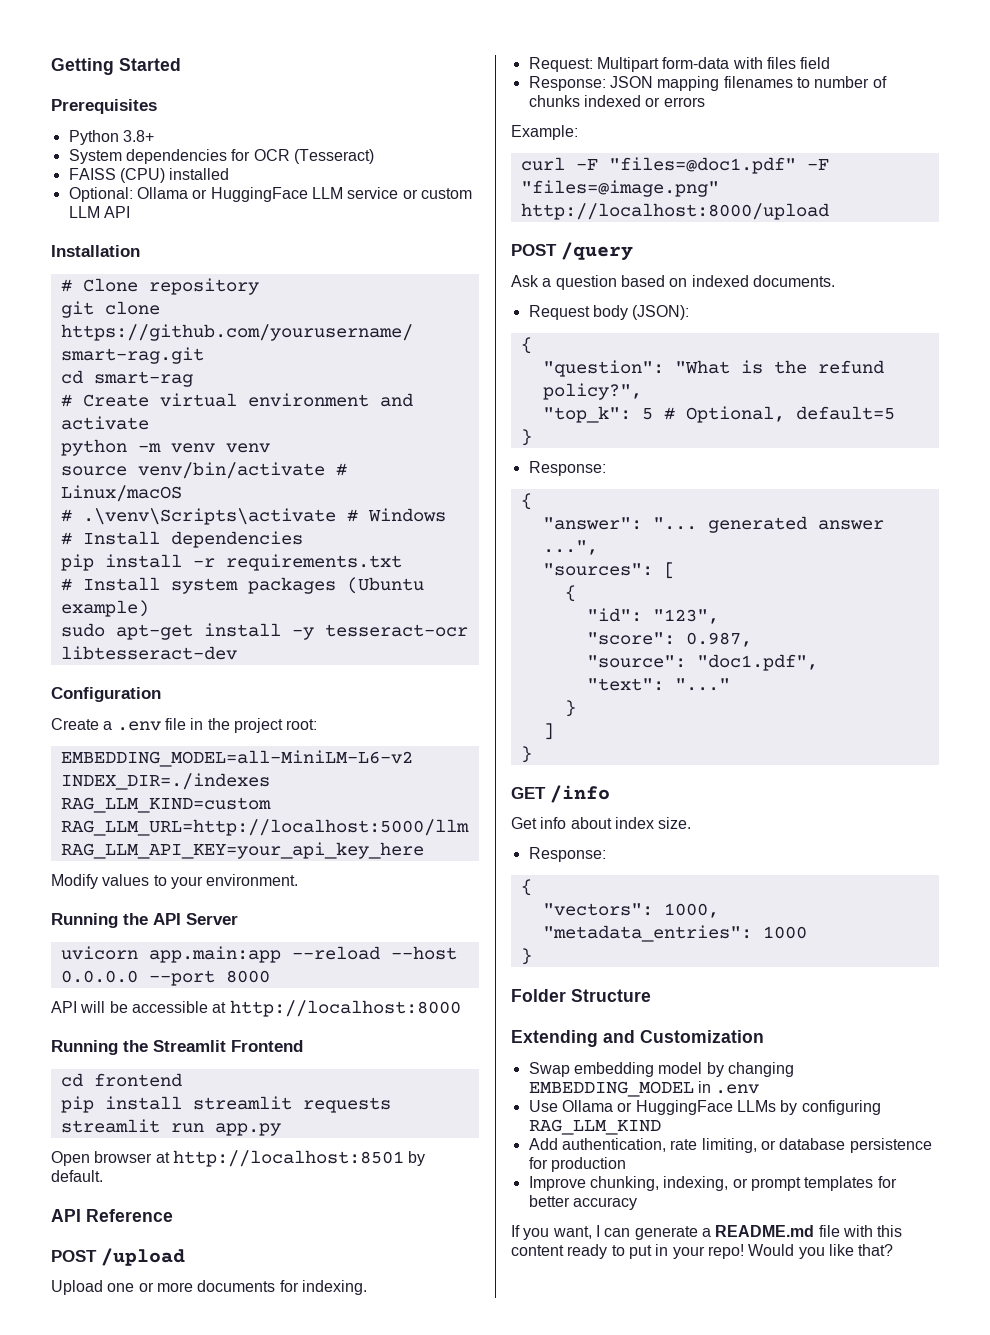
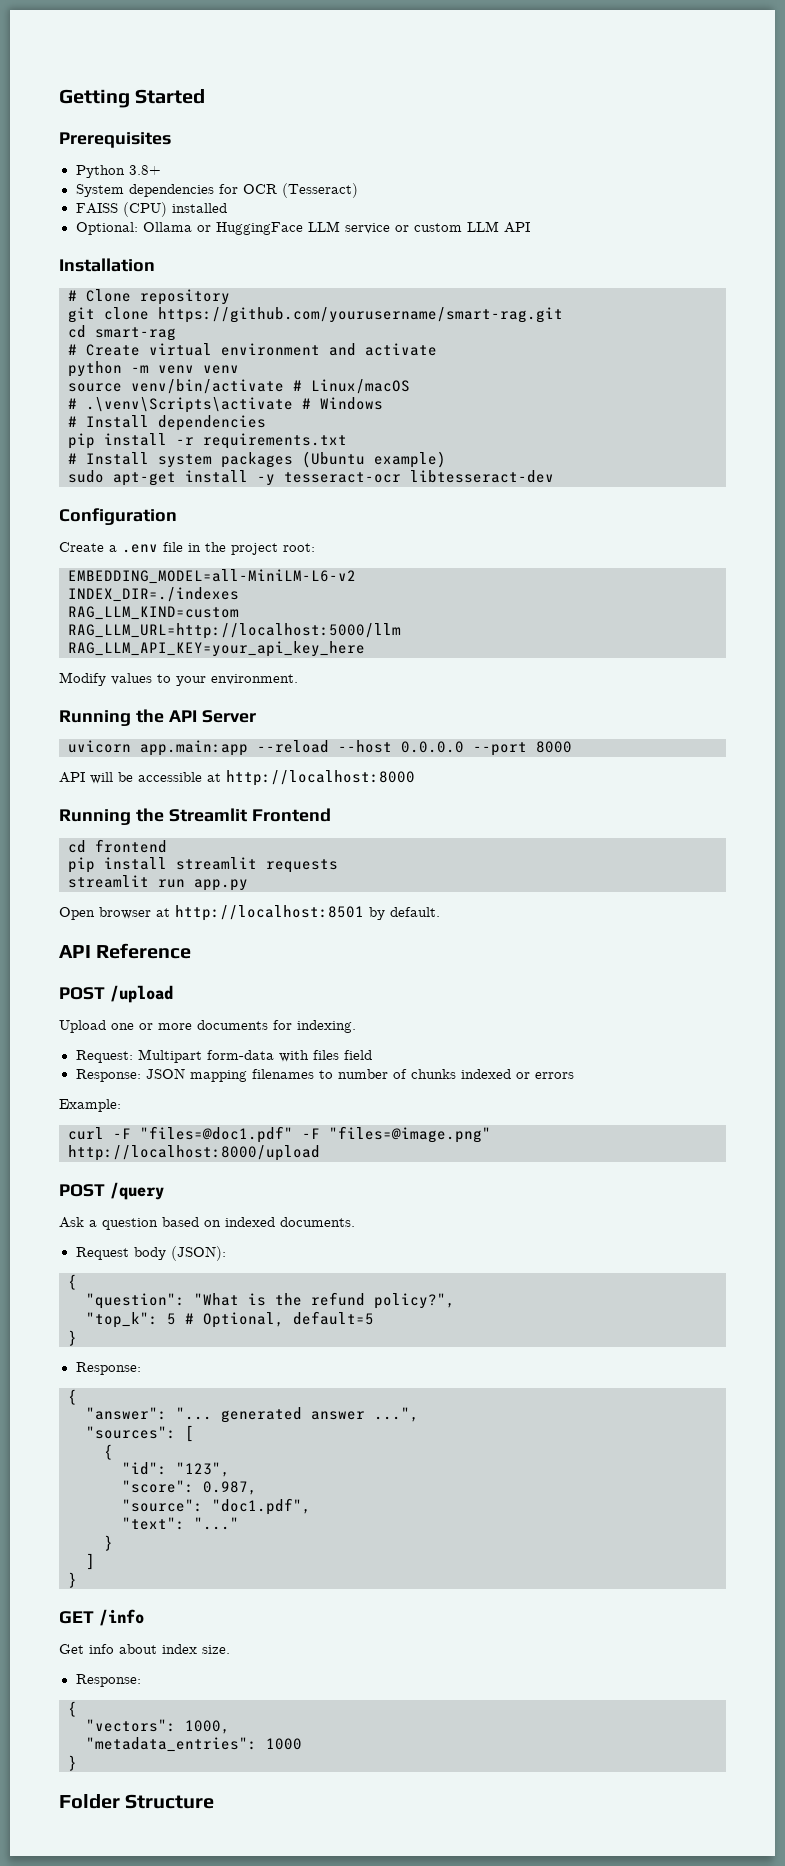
[511,1030,764,1047] [528,1062,794,1077] [528,1081,760,1097] [528,1100,881,1115] [528,1119,661,1135] [528,1138,932,1153] [528,1157,626,1172] [528,1176,897,1191] [528,1195,637,1210] [511,1225,903,1240] [511,1244,894,1259] // Extending and Customization // Swap embedding model by changing EMBEDDING_MODEL in .env // Use Ollama or HuggingFace LLMs by configuring RAG_LLM_KIND // Add authentication, rate limiting, or database persistence for production // Improve chunking, indexing, or prompt templates for better accuracy // If you want, I can generate a README.md file with this content ready to put in your repo! Would you like that? -> (215, 1801) none

